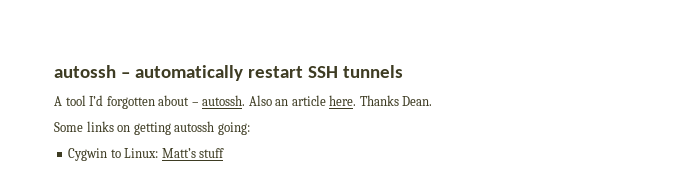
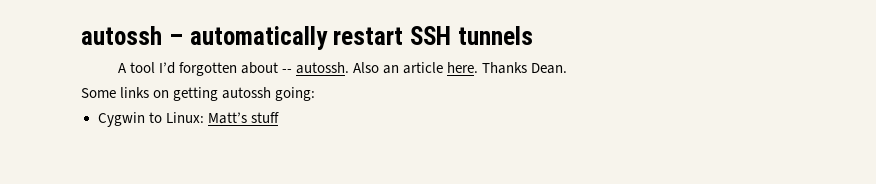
[191,102,199,106] – -> [281,69,292,73] --

